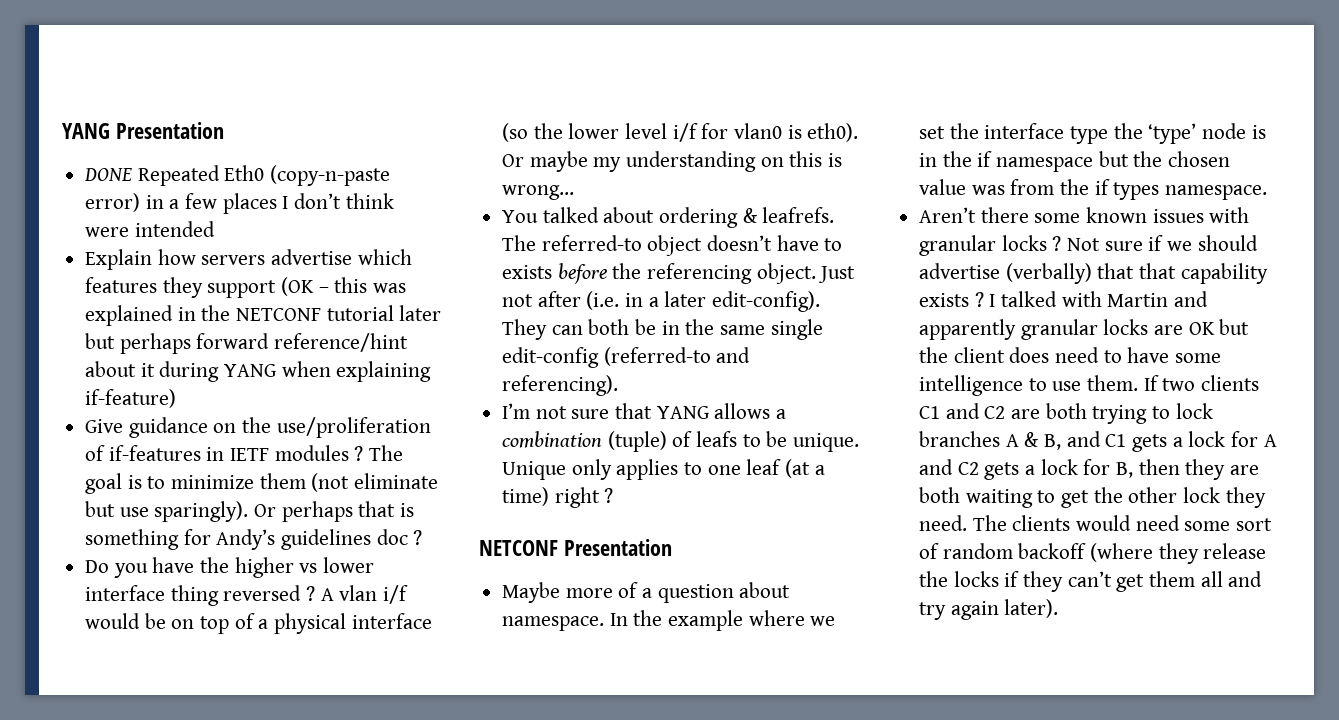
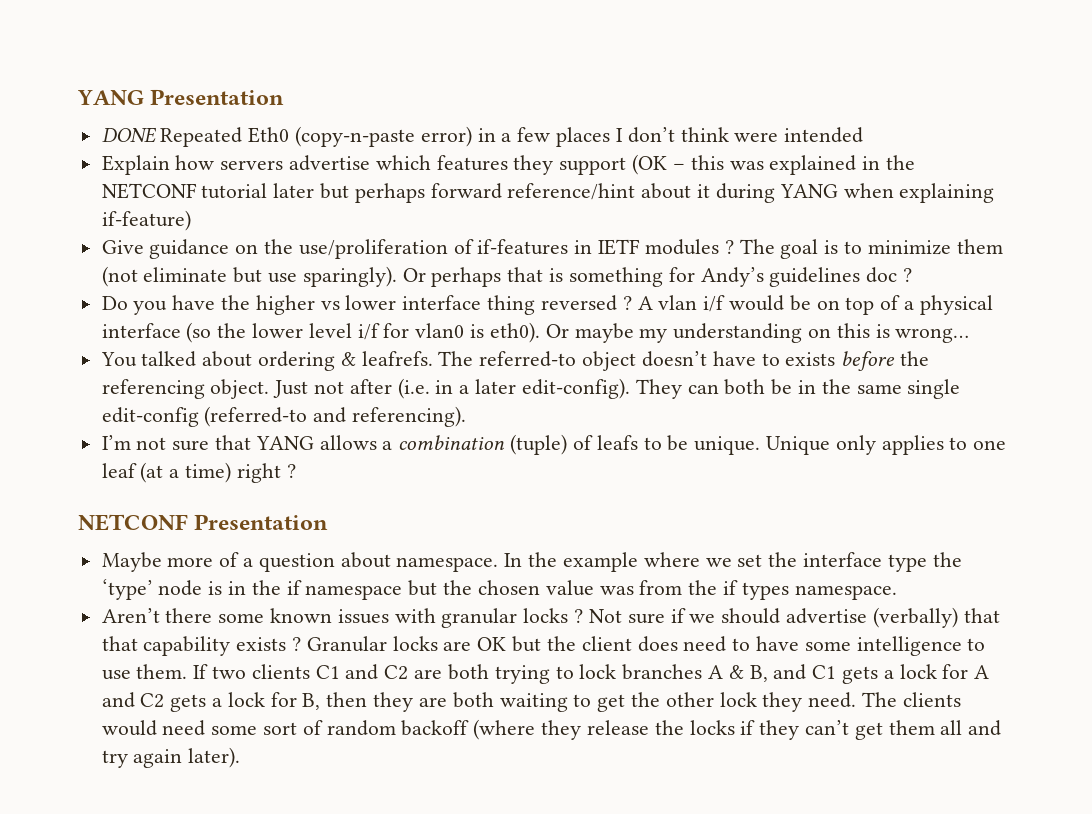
[989,291,1209,307] [919,319,1098,340] I talked with Martin and apparently granular -> [306,636,387,652] Granular

